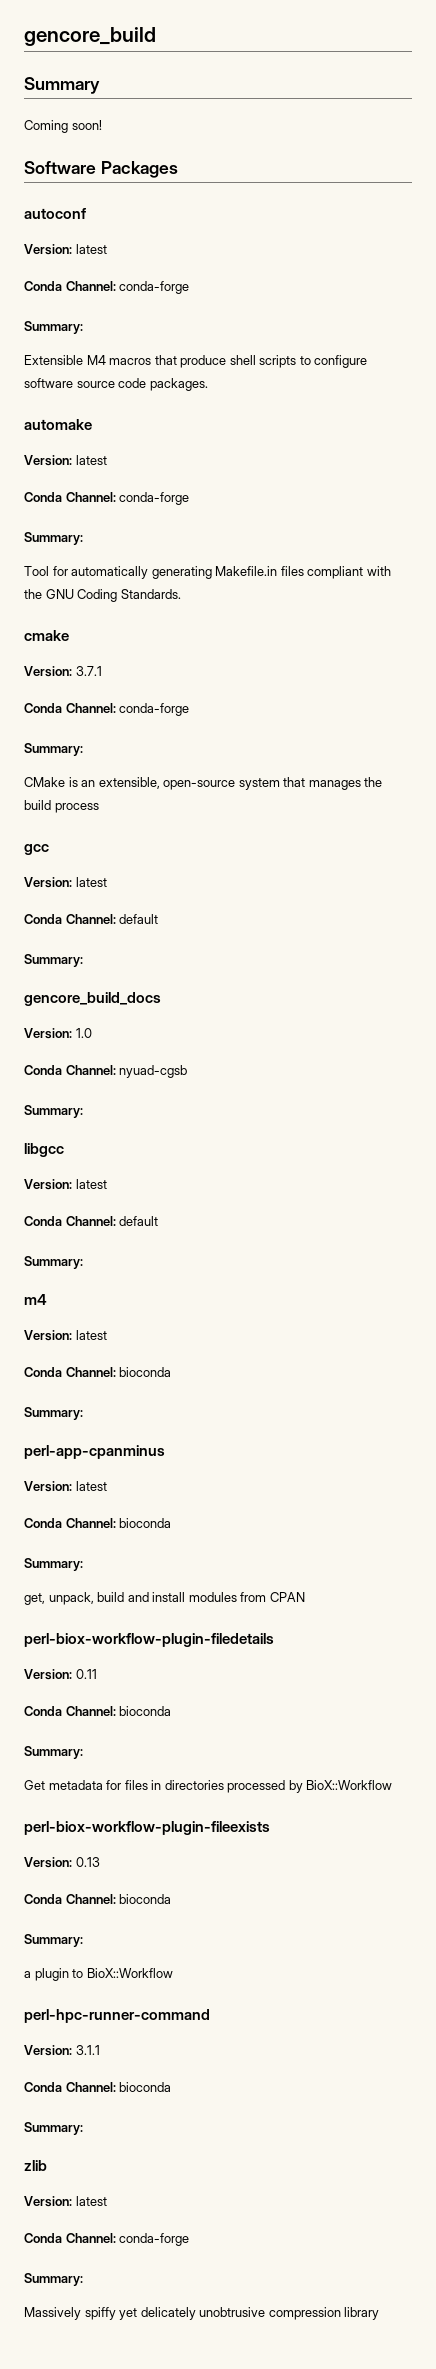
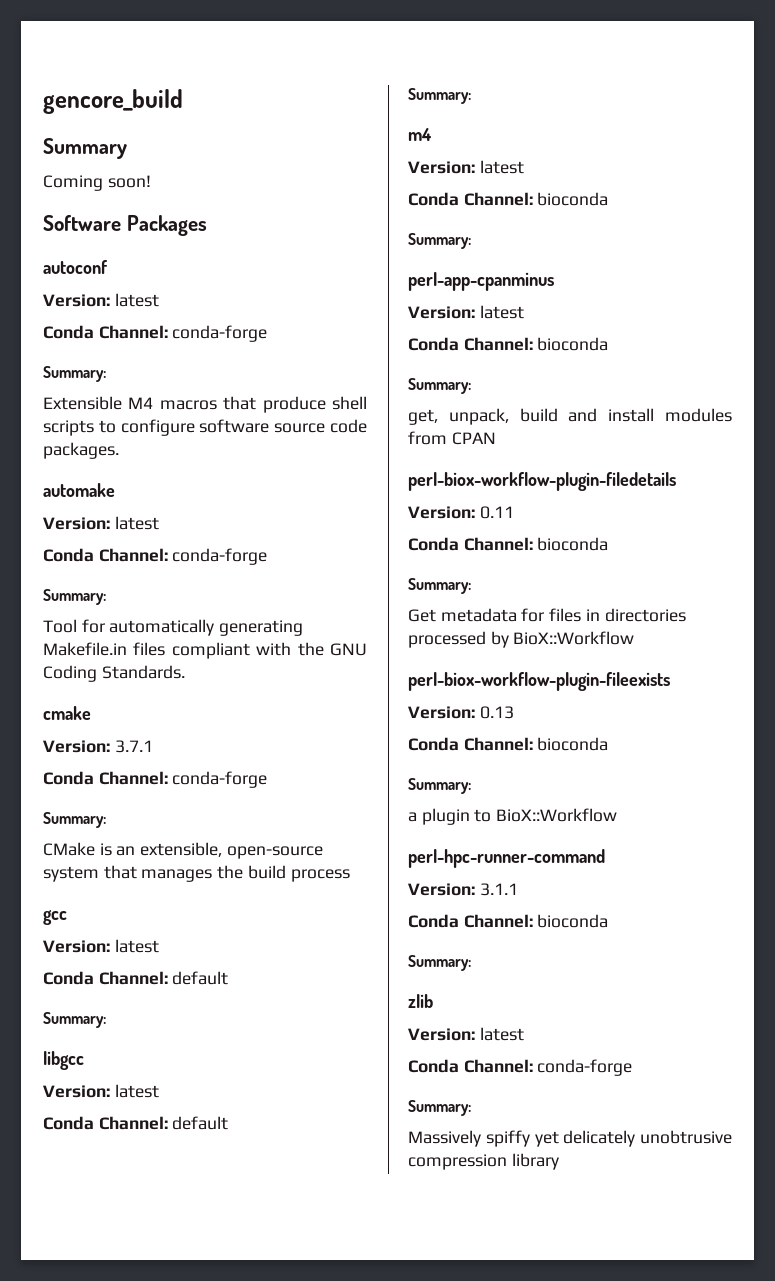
[24,992,161,1006] [24,1028,92,1039] [24,1065,188,1078] [24,1105,83,1118] // gencore_build_docs // Version: 1.0 // Conda Channel: nyuad-cgsb // Summary: -> (106, 1020) none

